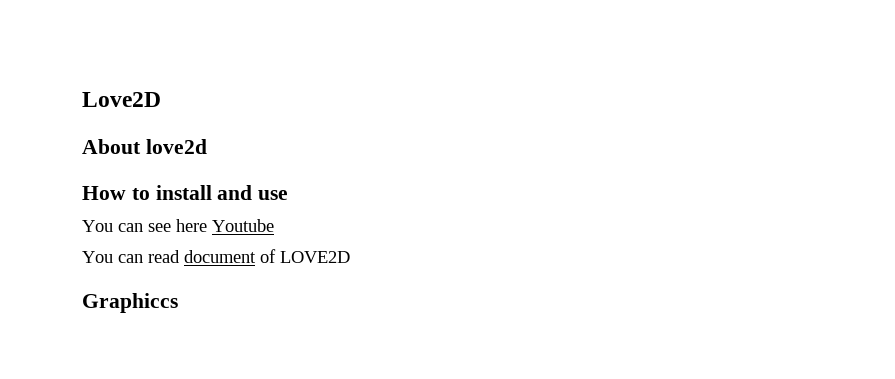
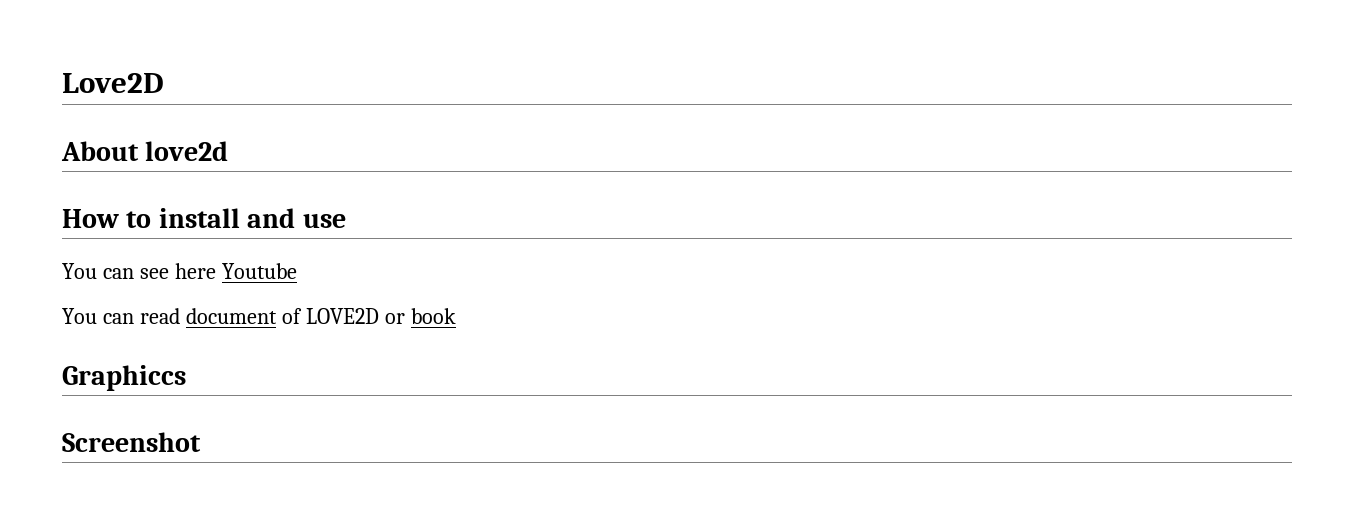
(350, 257) none -> [384,308,456,324] or book
(178, 303) none -> [62,432,201,452] // Screenshot

